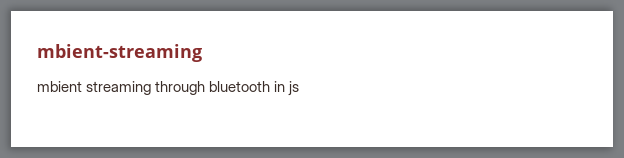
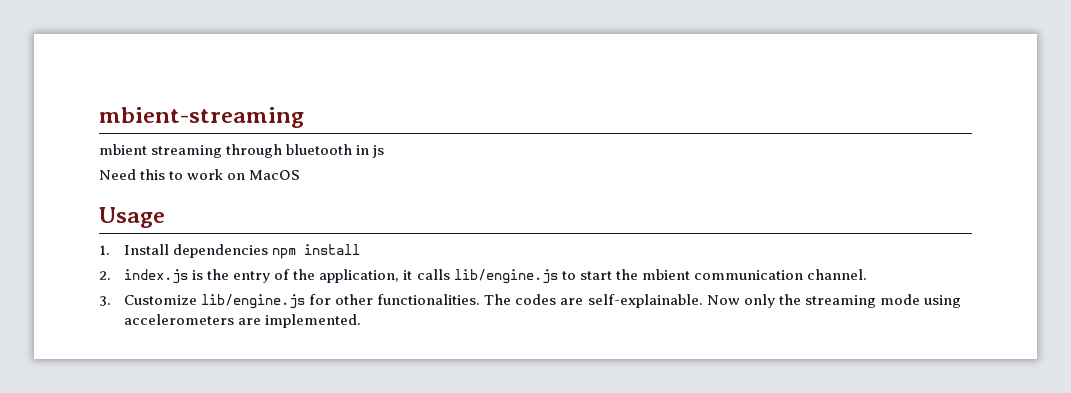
(300, 88) none -> [99,169,301,180] [99,207,165,228] [99,244,361,259] [99,269,867,284] [99,294,961,309] [124,314,362,328] // Need this to work on MacOS // Usage // 1. Install dependencies npm install // 2. index.js is the entry of the application, it calls lib/engine.js to start the mbient communication channel. // 3. Customize lib/engine.js for other functionalities. The codes are self-explainable. Now only the streaming mode using accelerometers are implemented.

